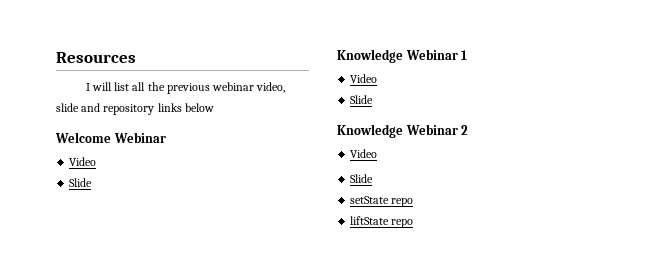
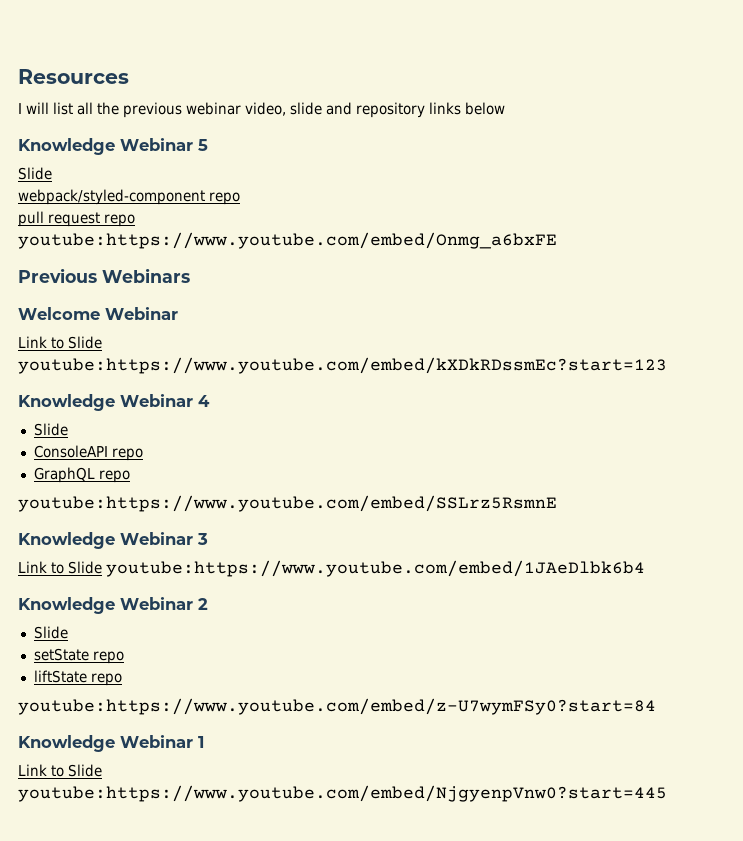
[55,132,166,143] [69,157,97,166] [69,178,93,187] [337,49,468,63] [350,74,378,83] [350,95,374,104] Welcome Webinar // Video // Slide // Knowledge Webinar 1 // Video // Slide -> [18,138,208,155] [18,167,52,180] [18,189,240,205] [18,211,135,227] [18,232,557,249] [18,268,190,283] [18,307,178,320] [18,336,102,349] [18,357,667,374] [18,394,210,411] [33,423,68,436] [33,445,143,461] [33,467,130,483] [18,495,557,512] [18,532,208,549] [18,560,645,577] Knowledge Webinar 5 // Slide // webpack/styled-component repo // pull request repo // youtube:https://www.youtube.com/embed/Onmg_a6bxFE // Previous Webinars // Welcome Webinar // Link to Slide youtube:https://www.youtube.com/embed/kXDkRDssmEc?start=123 // Knowledge Webinar 4 // Slide // ConsoleAPI repo // GraphQL repo // youtube:https://www.youtube.com/embed/SSLrz5RsmnE // Knowledge Webinar 3 // Link to Slide youtube:https://www.youtube.com/embed/1JAeDlbk6b4
[350,149,378,158] // Video -> (208, 604) none
(414, 223) none -> [18,698,656,715] [18,735,204,752] [18,764,102,777] [18,785,667,802] // youtube:https://www.youtube.com/embed/z-U7wymFSy0?start=84 // Knowledge Webinar 1 // Link to Slide youtube:https://www.youtube.com/embed/NjgyenpVnw0?start=445

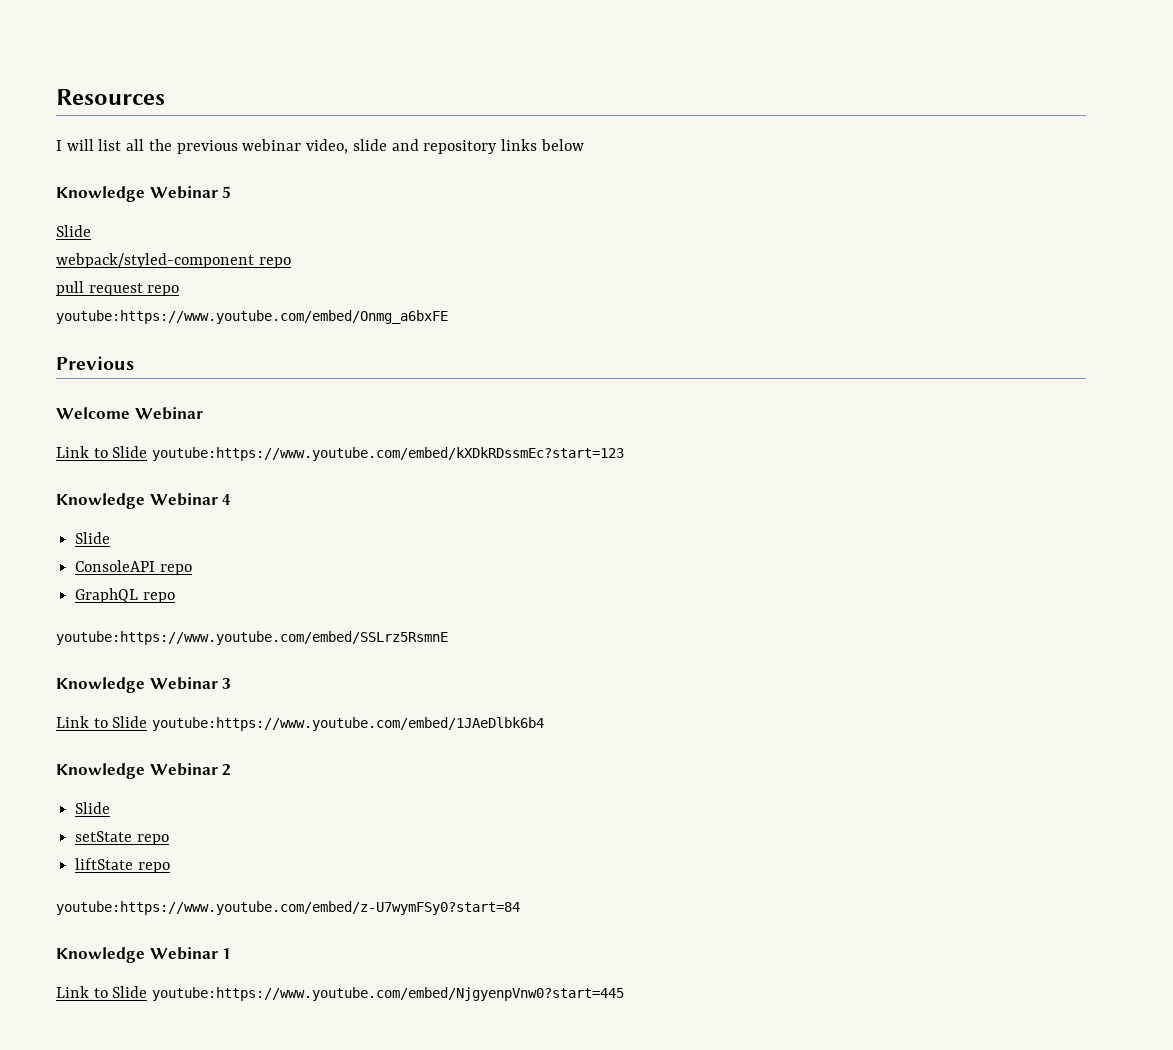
[102,268,190,283] Webinars -> (134, 363) none

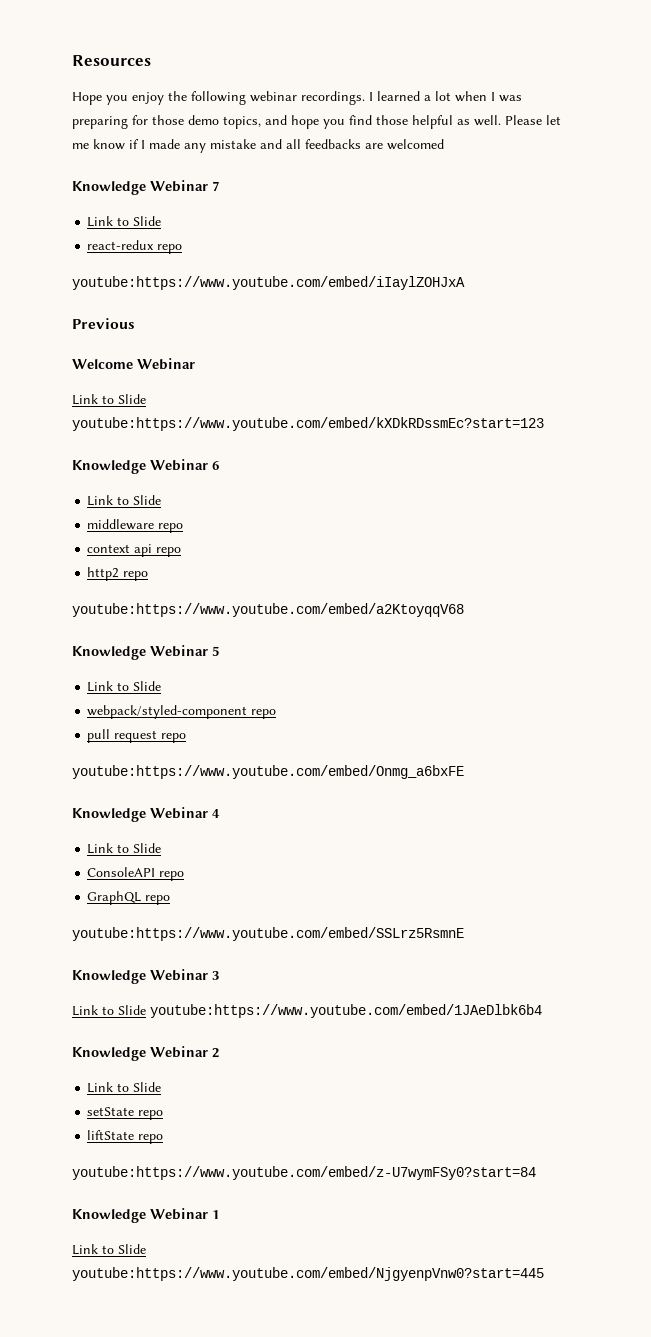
[56,139,584,154] [56,186,232,202] [56,225,91,237] [56,253,291,268] [56,281,180,296] [56,310,448,324] I will list all the previous webinar video, slide and repository links below // Knowledge Webinar 5 // Slide // webpack/styled-component repo // pull request repo // youtube:https://www.youtube.com/embed/Onmg_a6bxFE -> [72,91,522,105] [72,115,561,129] [72,139,444,153] [72,180,219,195] [87,216,162,227] [87,240,183,254] [72,276,465,290] Hope you enjoy the following webinar recordings. I learned a lot when I was preparing for those demo topics, and hope you find those helpful as well. Please let me know if I made any mistake and all feedbacks are welcomed // Knowledge Webinar 7 // Link to Slide // react-redux repo // youtube:https://www.youtube.com/embed/iIaylZOHJxA
(625, 454) none -> [72,459,219,474] [87,495,162,506] [87,519,184,533] [87,544,182,557] [87,567,149,581] [72,603,464,617] [72,645,219,660] [87,681,162,692] [87,705,277,719] [87,729,187,743] [72,765,464,779] // Knowledge Webinar 6 // Link to Slide // middleware repo // context api repo // http2 repo // youtube:https://www.youtube.com/embed/a2KtoyqqV68 // Knowledge Webinar 5 // Link to Slide // webpack/styled-component repo // pull request repo // youtube:https://www.youtube.com/embed/Onmg_a6bxFE
(232, 499) none -> [87,843,130,854] Link to
(232, 770) none -> [87,1082,130,1093] Link to

